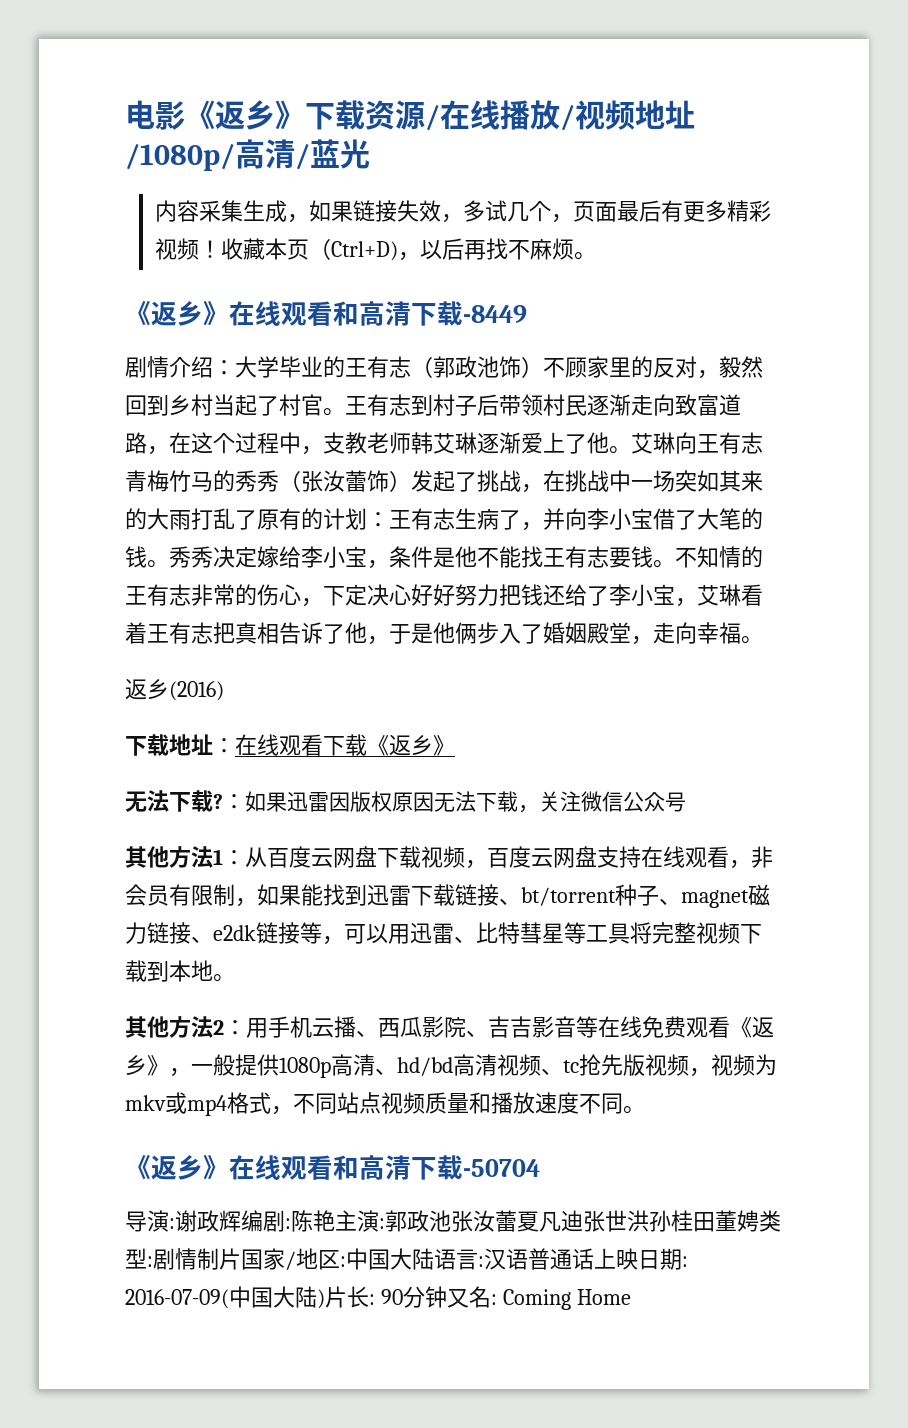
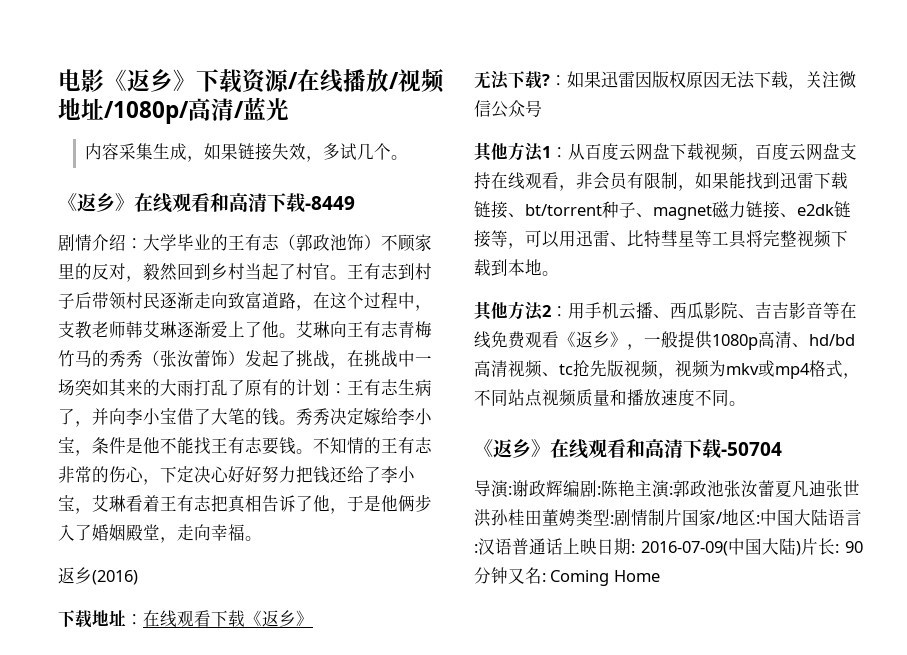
[550,200,771,223] [154,238,574,261] ，页面最后有更多精彩视频！收藏本页（Ctrl+D)，以后再找不麻烦 -> (391, 151) none

